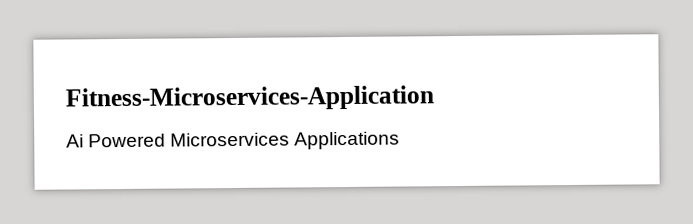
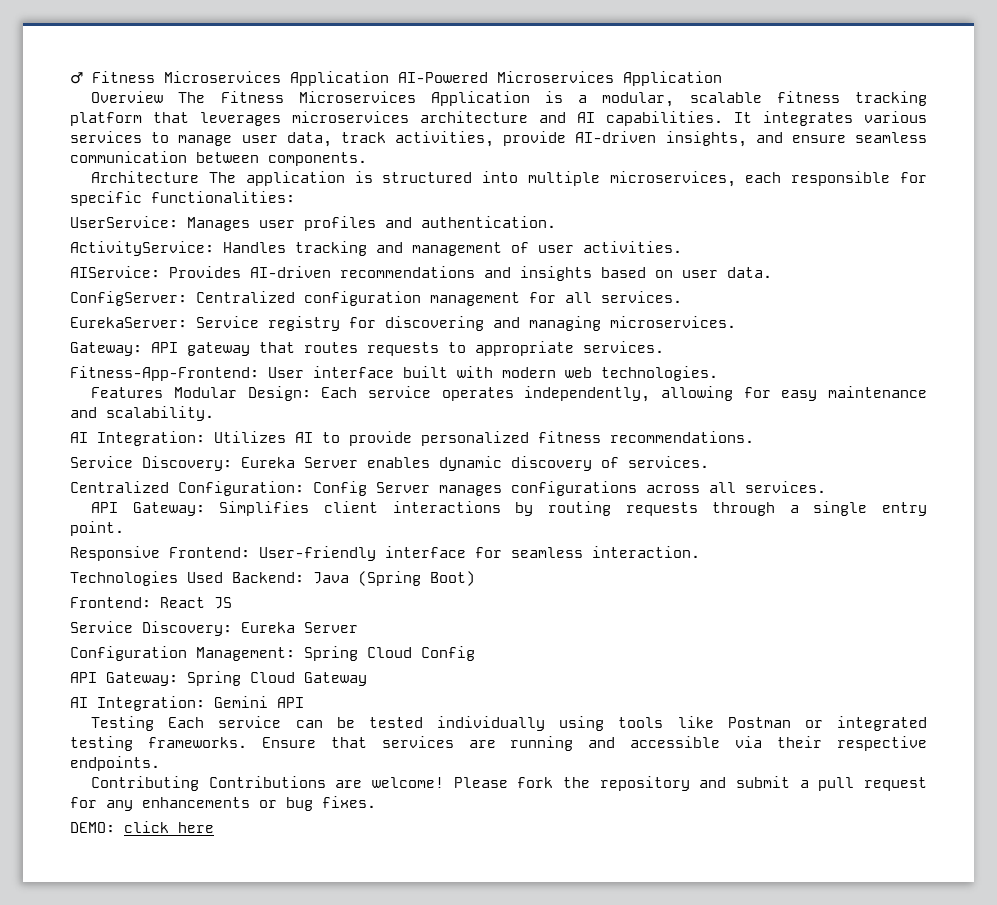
[65,85,434,112] [66,131,401,150] Fitness-Microservices-Application // Ai Powered Microservices Applications -> [70,71,722,86] [91,91,928,107] [70,111,927,126] [70,131,927,147] [70,151,367,166] [91,171,927,187] [70,191,295,206] [70,216,556,231] [70,241,682,256] [70,266,772,281] [70,291,682,306] [70,316,736,331] [70,341,664,356] [70,366,718,381] [91,386,928,402] [70,406,214,421] [70,431,754,446] [70,456,709,471] [70,481,826,496] [91,501,927,516] [70,521,124,536] [70,546,700,561] [70,571,475,586] [70,597,232,609] [70,621,358,636] [70,646,475,661] [70,671,367,686] [70,696,304,711] [91,716,928,731] [70,736,927,751] [70,756,160,771] [91,776,928,791] [70,796,376,811] [70,821,214,833] ♂ Fitness Microservices Application AI-Powered Microservices Application // Overview The Fitness Microservices Application is a modular, scalable fitness tracking platform that leverages microservices architecture and AI capabilities. It integrates various services to manage user data, track activities, provide AI-driven insights, and ensure seamless communication between components. // Architecture The application is structured into multiple microservices, each responsible for specific functionalities: // UserService: Manages user profiles and authentication. // ActivityService: Handles tracking and management of user activities. // AIService: Provides AI-driven recommendations and insights based on user data. // ConfigServer: Centralized configuration management for all services. // EurekaServer: Service registry for discovering and managing microservices. // Gateway: API gateway that routes requests to appropriate services. // Fitness-App-Frontend: User interface built with modern web technologies. // Features Modular Design: Each service operates independently, allowing for easy maintenance and scalability. // AI Integration: Utilizes AI to provide personalized fitness recommendations. // Service Discovery: Eureka Server enables dynamic discovery of services. // Centralized Configuration: Config Server manages configurations across all services. // API Gateway: Simplifies client interactions by routing requests through a single entry point. // Responsive Frontend: User-friendly interface for seamless interaction. // Technologies Used Backend: Java (Spring Boot) // Frontend: React JS // Service Discovery: Eureka Server // Configuration Management: Spring Cloud Config // API Gateway: Spring Cloud Gateway // AI Integration: Gemini API // Testing Each service can be tested individually using tools like Postman or integrated testing frameworks. Ensure that services are running and accessible via their respective endpoints. // Contributing Contributions are welcome! Please fork the repository and submit a pull request for any enhancements or bug fixes. // DEMO: click here

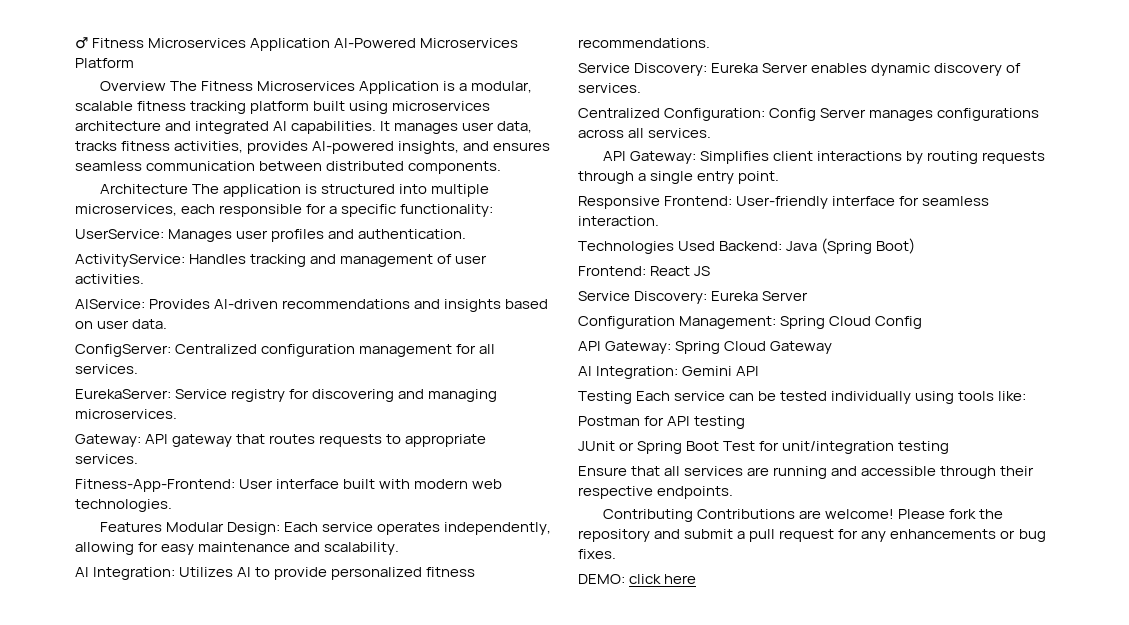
[623,71,722,86] Application -> [75,58,134,68] Platform
[153,112,281,126] that leverages -> [313,101,389,114] built using
(566, 117) none -> [195,121,270,134] integrated
[763,111,927,126] [70,131,657,147] integrates various services to manage user data, track activities, provide AI-driven -> [394,121,533,134] [75,141,395,154] manages user data, tracks fitness activities, provides AI-powered
[791,135,846,143] ensure -> [493,142,551,151] ensures
(259, 157) none -> [326,161,405,171] distributed
[70,191,295,206] specific functionalities: -> [329,204,494,217] a specific functionality:
[677,716,928,731] [70,736,247,751] like Postman or integrated testing frameworks. -> [998,391,1027,401] [578,416,746,429] [578,441,950,454] like: // Postman for API testing // JUnit or Spring Boot Test for unit/integration testing //
(367, 742) none -> [664,466,681,476] all
[735,736,763,748] via -> [940,466,997,479] through

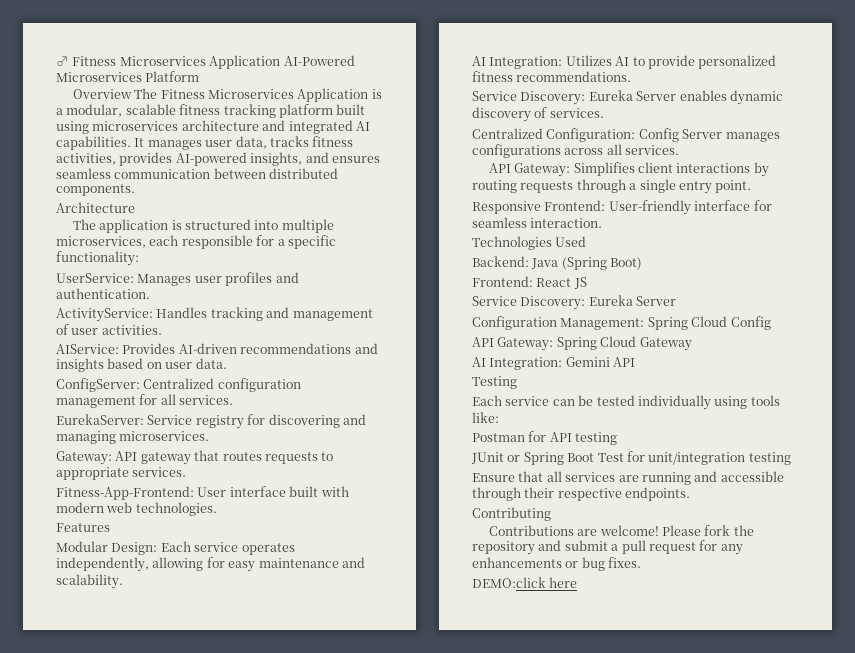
(188, 189) none -> (135, 207) //
(162, 527) none -> (110, 527) //
(716, 246) none -> (587, 241) //
(632, 397) none -> (517, 382) //
(693, 515) none -> (551, 514) //
[578,574,662,584] DEMO: click -> [472,577,546,588] DEMO:click

